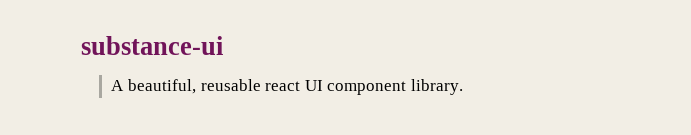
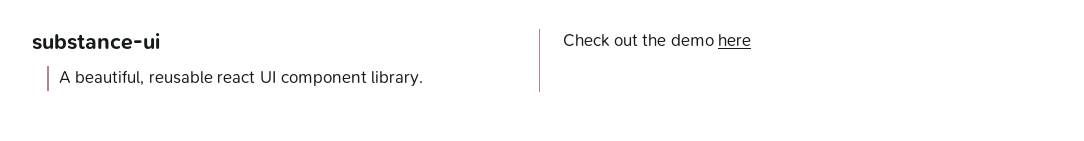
(463, 87) none -> [563,34,752,47] // Check out the demo here

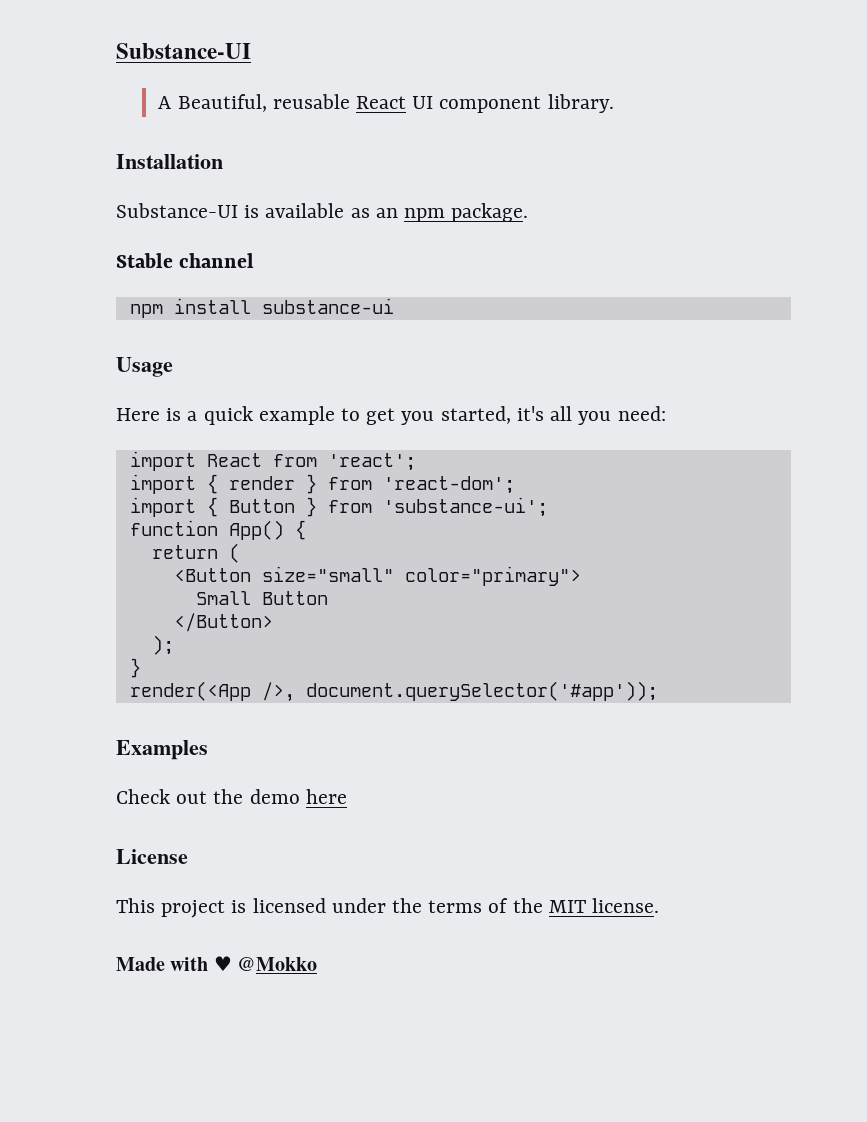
[32,33,160,50] substance-ui -> [116,43,251,59] Substance-UI
[75,70,256,86] beautiful, reusable react -> [177,94,406,112] Beautiful, reusable React
(424, 79) none -> [116,154,223,169] [116,203,529,222] [116,253,255,268] [129,298,394,318] [116,357,173,377] [116,406,666,425] [129,451,416,471] [129,474,515,494] [129,497,548,517] [129,520,306,540] [151,543,240,563] [173,566,581,586] [195,591,328,605] [173,613,273,632] [151,635,174,655] [129,658,141,678] [129,681,658,702] [116,740,208,760] // Installation // Substance-UI is available as an npm package. // Stable channel // npm install substance-ui // Usage // Here is a quick example to get you started, it's all you need: // import React from 'react'; // import { render } from 'react-dom'; // import { Button } from 'substance-ui'; // function App() { // return ( // <Button size="small" color="primary"> // Small Button // </Button> // ); // } // render(<App />, document.querySelector('#app')); // Examples
(752, 40) none -> [116,849,188,864] [116,898,660,918] [116,956,318,971] // License // This project is licensed under the terms of the MIT license. // Made with ♥ @Mokko

